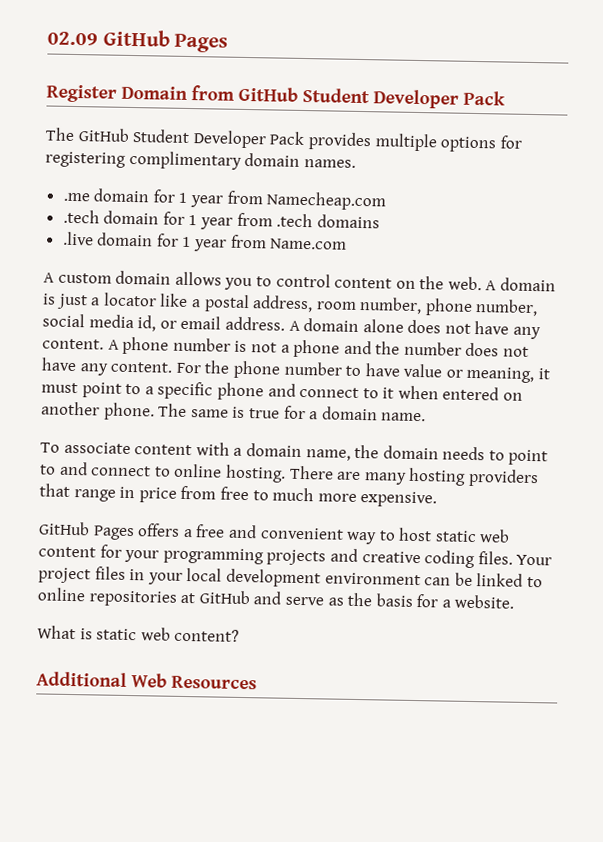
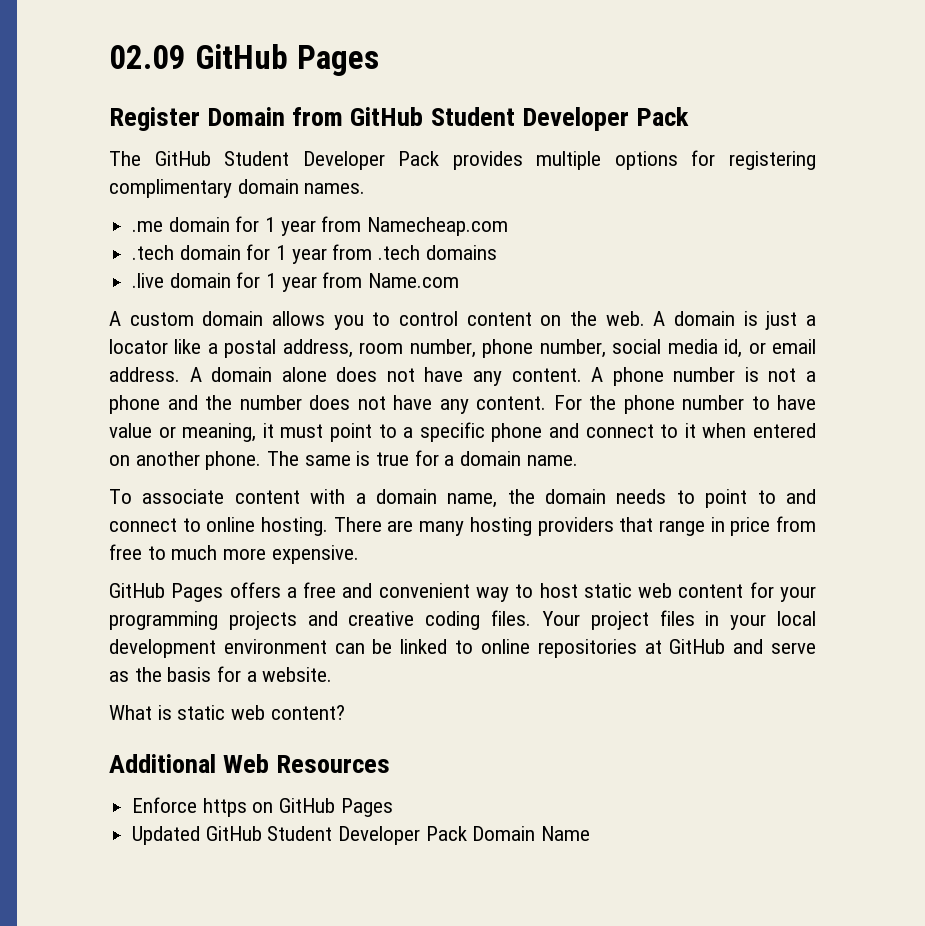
(257, 682) none -> [132,797,393,817] [132,826,591,845] // Enforce https on GitHub Pages // Updated GitHub Student Developer Pack Domain Name

